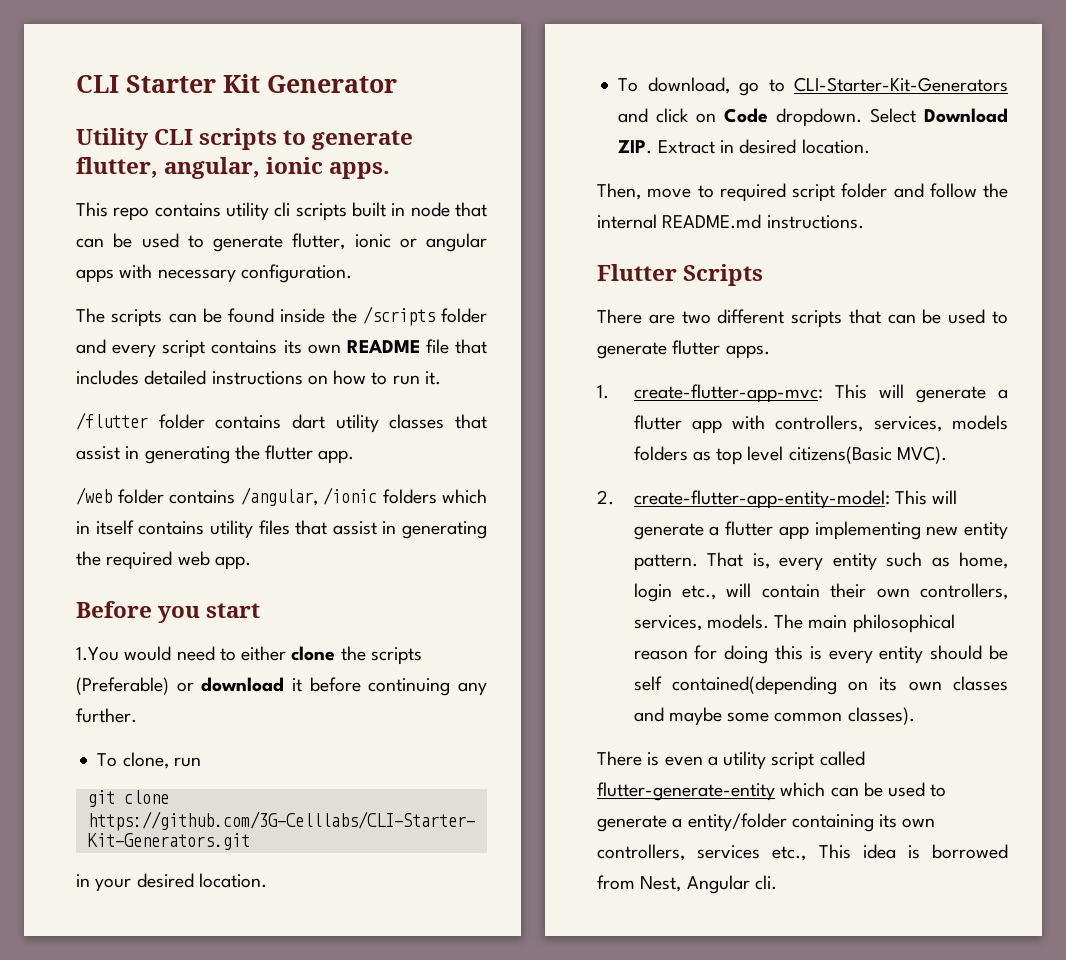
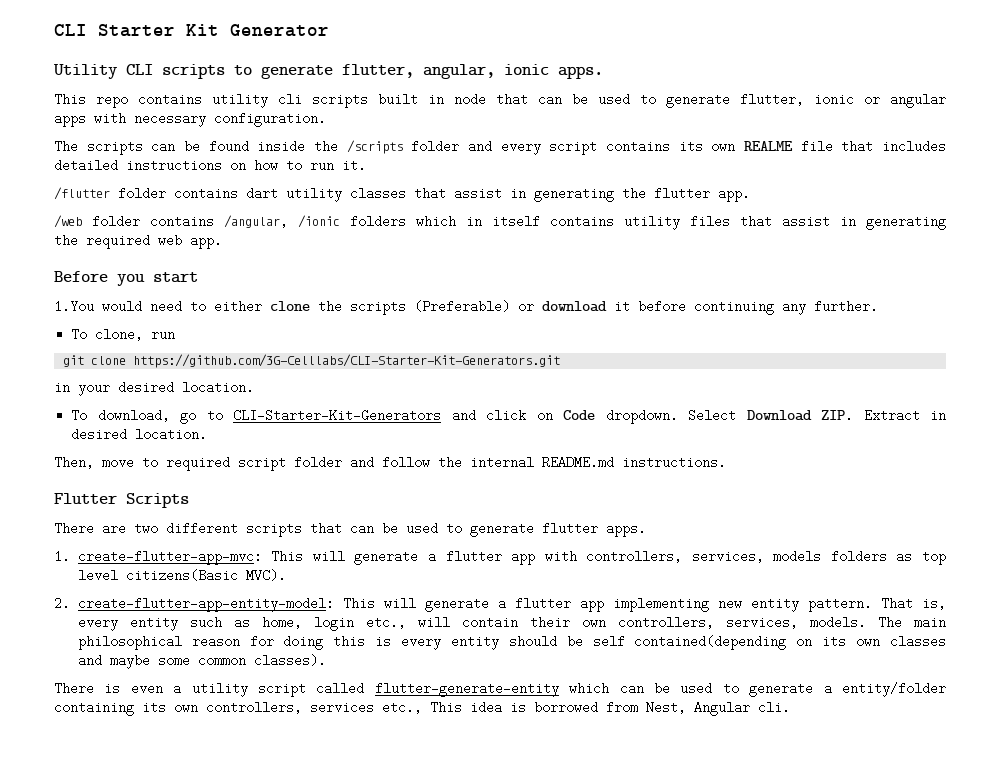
[346,340,420,353] README -> [744,141,793,151] REALME

